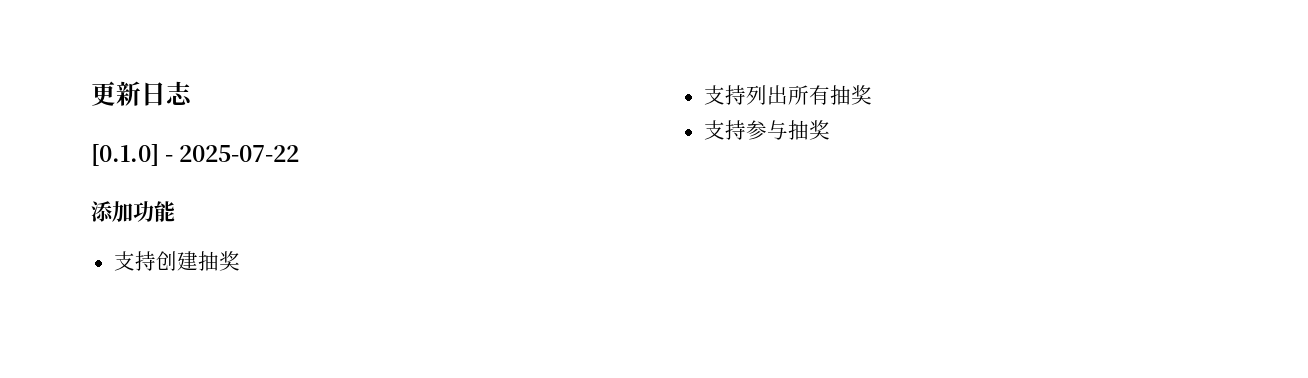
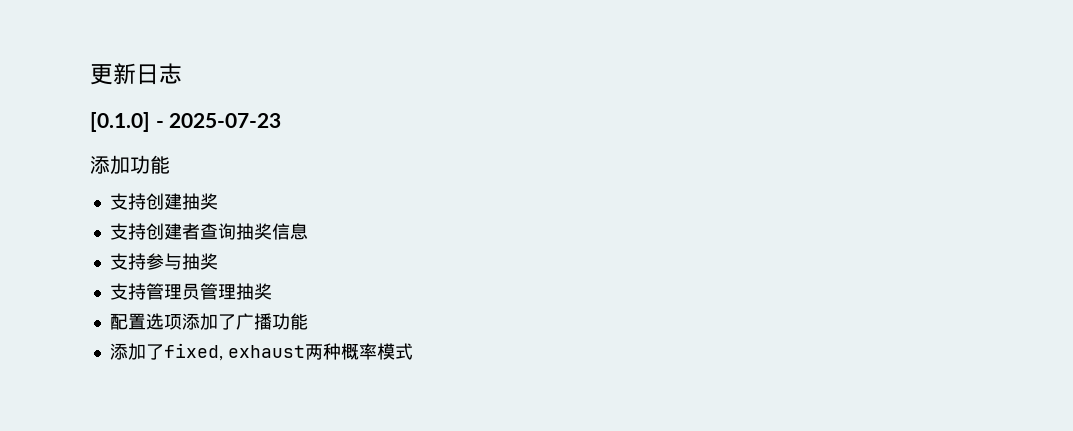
[179,145,300,162] 2025-07-22 -> [169,113,282,128] 2025-07-23
[745,85,872,105] 列出所有抽奖 -> [145,223,308,240] 创建者查询抽奖信息
(830, 130) none -> [109,283,272,300] [109,313,308,330] [109,343,413,361] // 支持管理员管理抽奖 // 配置选项添加了广播功能 // 添加了fixed, exhaust两种概率模式

